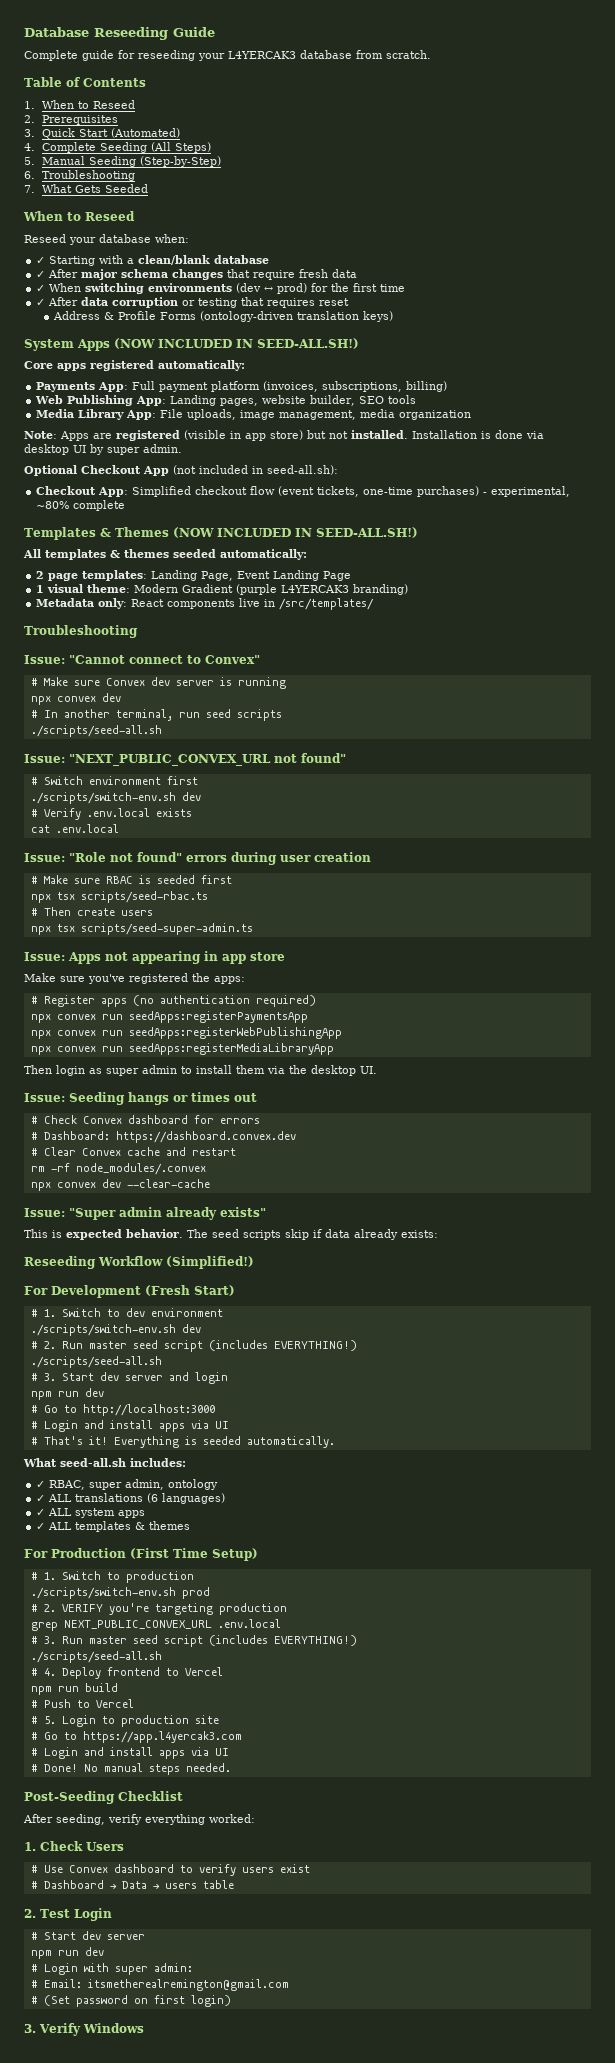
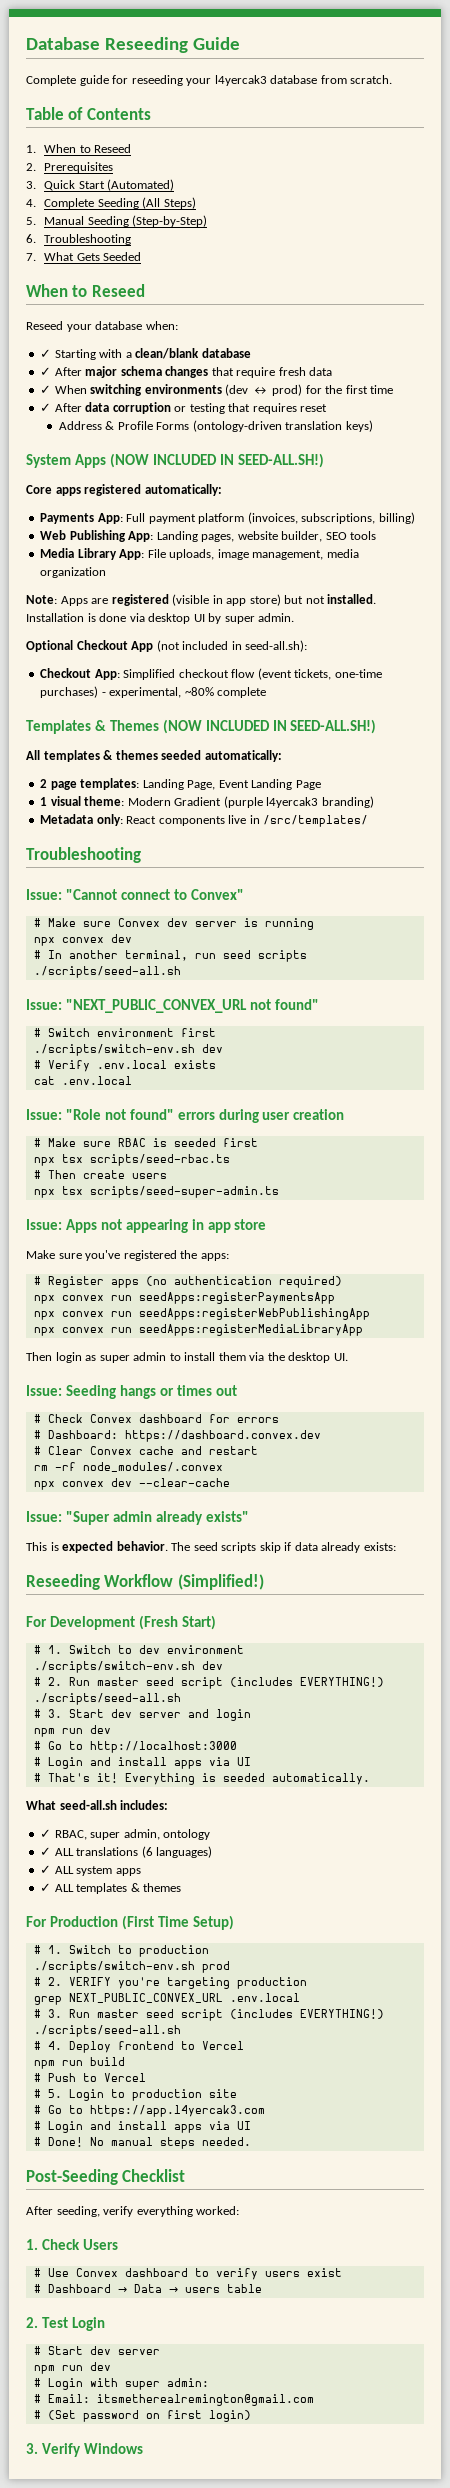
[228,51,296,59] L4YERCAK3 -> [214,75,267,86] l4yercak3
[281,585,350,593] L4YERCAK3 -> [266,797,319,808] l4yercak3

